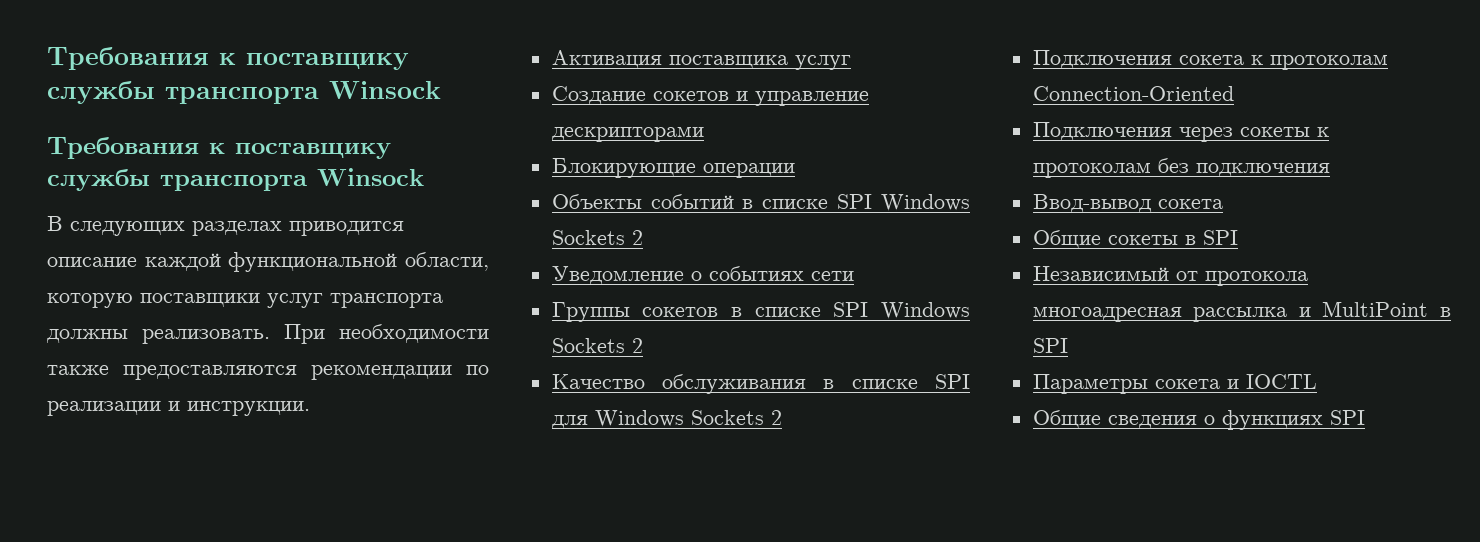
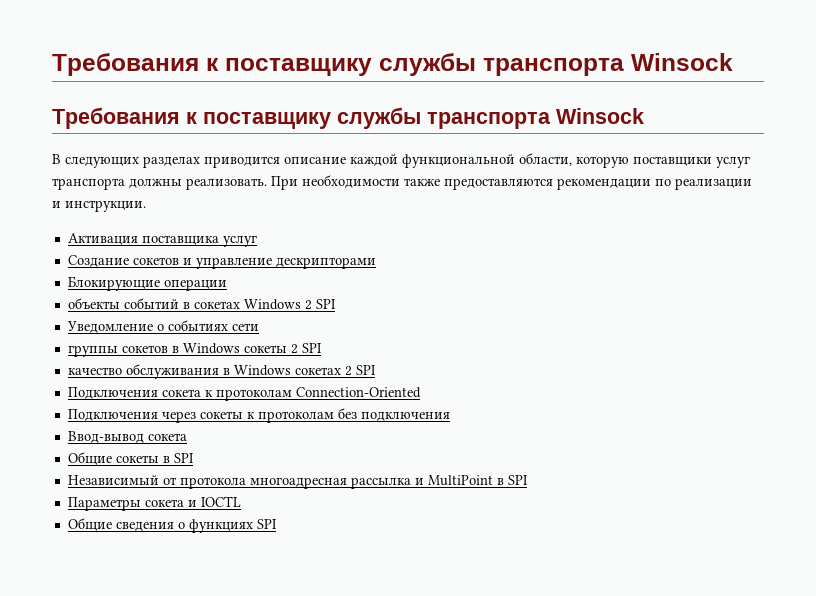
[551,194,642,209] Объекты -> [67,298,120,309] объекты
[762,194,970,211] [551,230,643,245] списке SPI Windows Sockets 2 -> [193,299,336,310] сокетах Windows 2 SPI
[551,302,630,322] Группы -> [67,345,118,357] группы
[754,302,970,319] [551,338,643,353] [551,374,970,394] [551,410,782,429] списке SPI Windows Sockets 2 // Качество обслуживания в списке SPI для Windows Sockets 2 -> [182,343,322,354] [67,364,376,379] Windows сокеты 2 SPI // качество обслуживания в Windows сокетах 2 SPI

